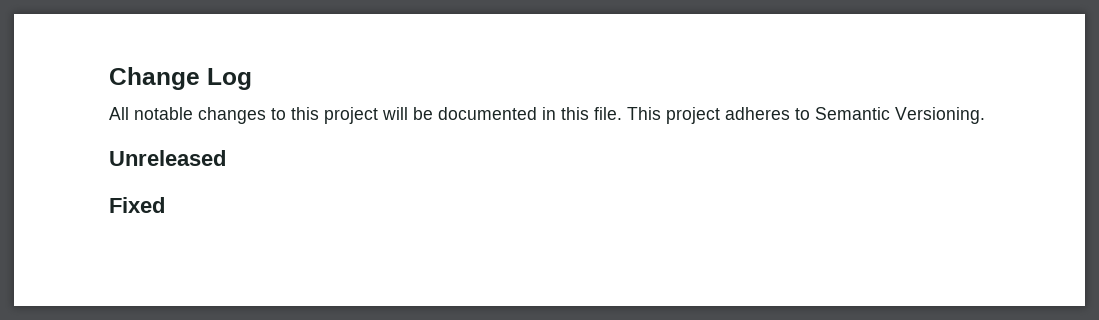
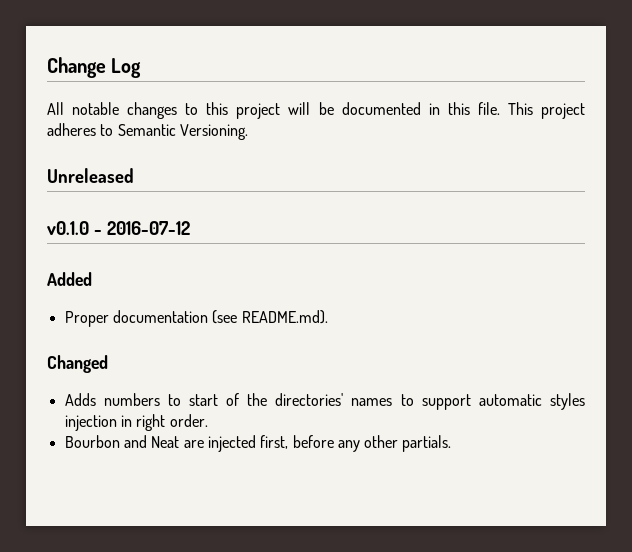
[109,197,165,213] Fixed -> [47,221,190,235] [47,272,92,286] [64,310,328,327] [47,355,108,373] [64,393,585,410] [64,414,208,431] [64,435,452,452] v0.1.0 - 2016-07-12 // Added // Proper documentation (see README.md). // Changed // Adds numbers to start of the directories' names to support automatic styles injection in right order. // Bourbon and Neat are injected first, before any other partials.

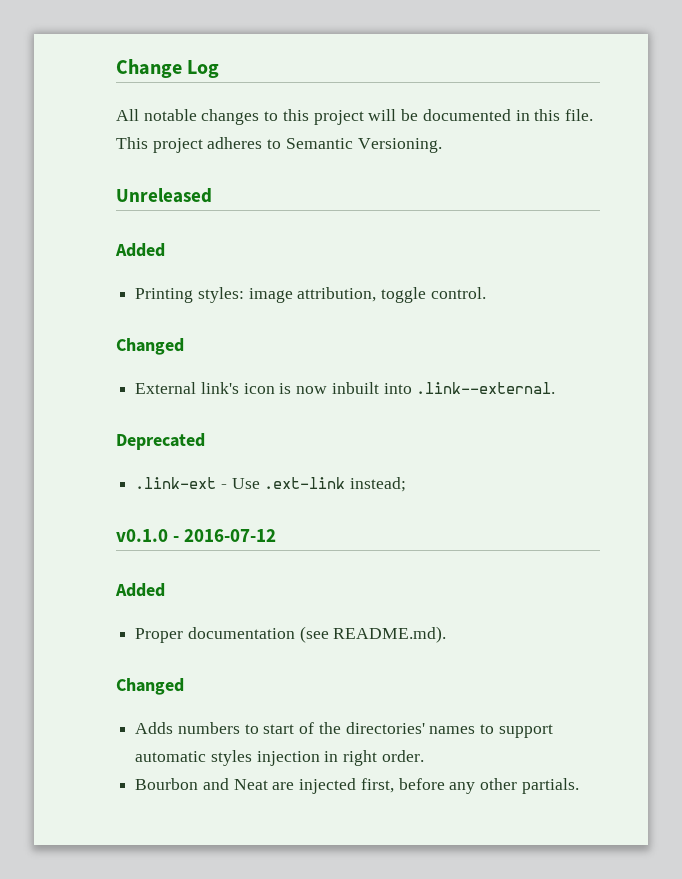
(134, 175) none -> [115,243,165,257] [135,287,486,303] [116,338,184,355] [135,382,556,394] [116,433,205,450] [135,477,407,492] // Added // Printing styles: image attribution, toggle control. // Changed // External link's icon is now inbuilt into .link--external. // Deprecated // .link-ext - Use .ext-link instead;

